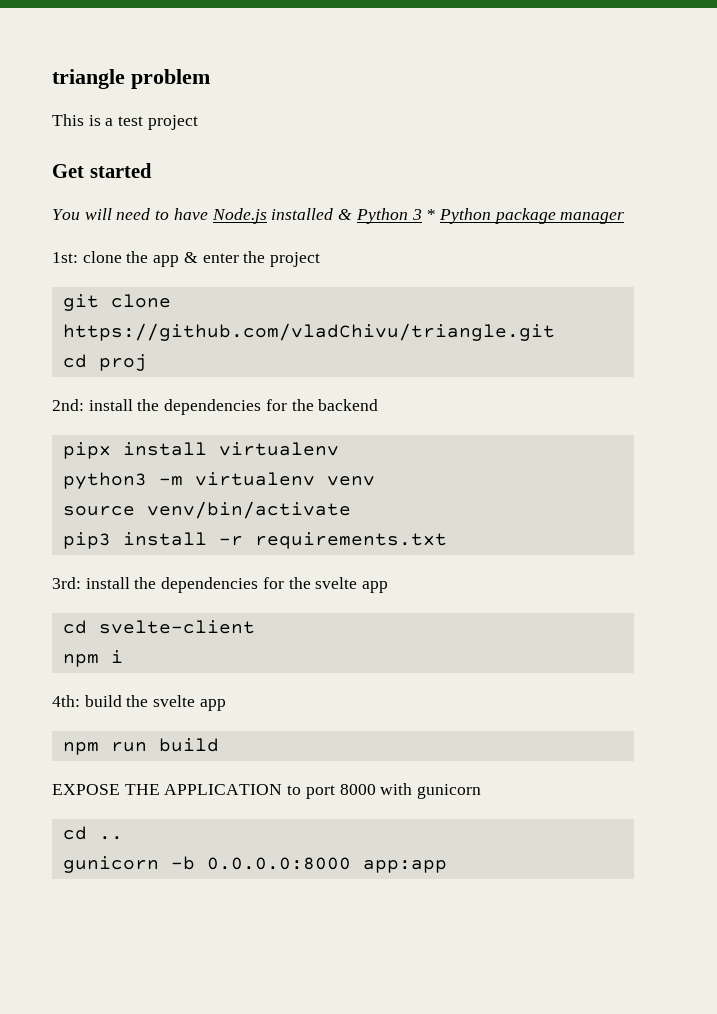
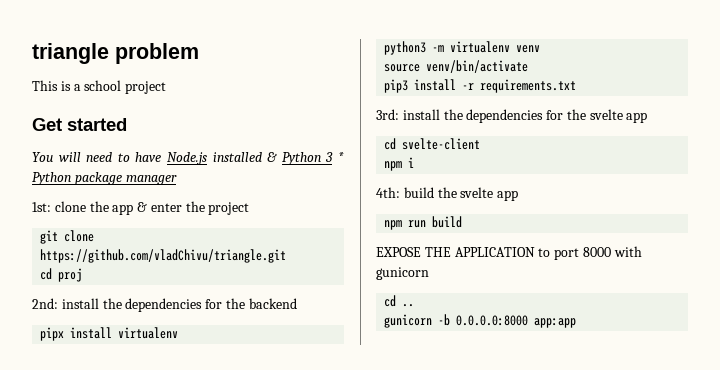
[118,116,144,126] test -> [84,80,122,91] school

